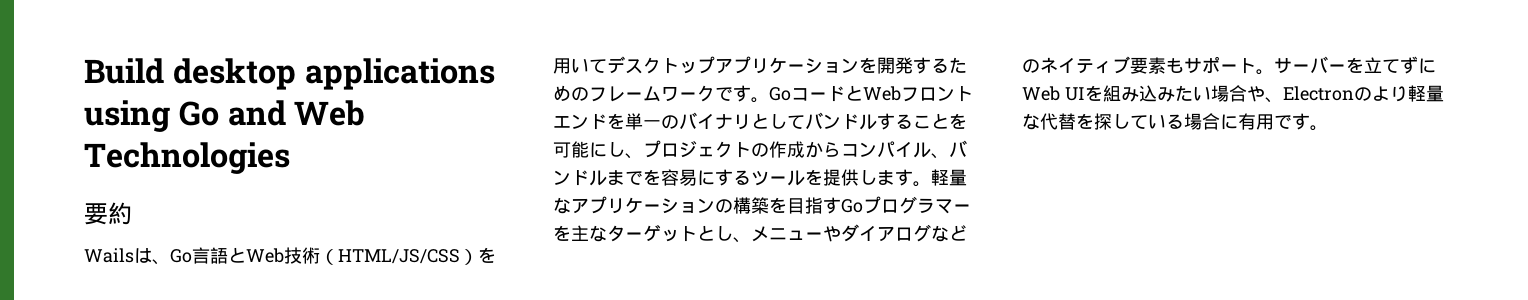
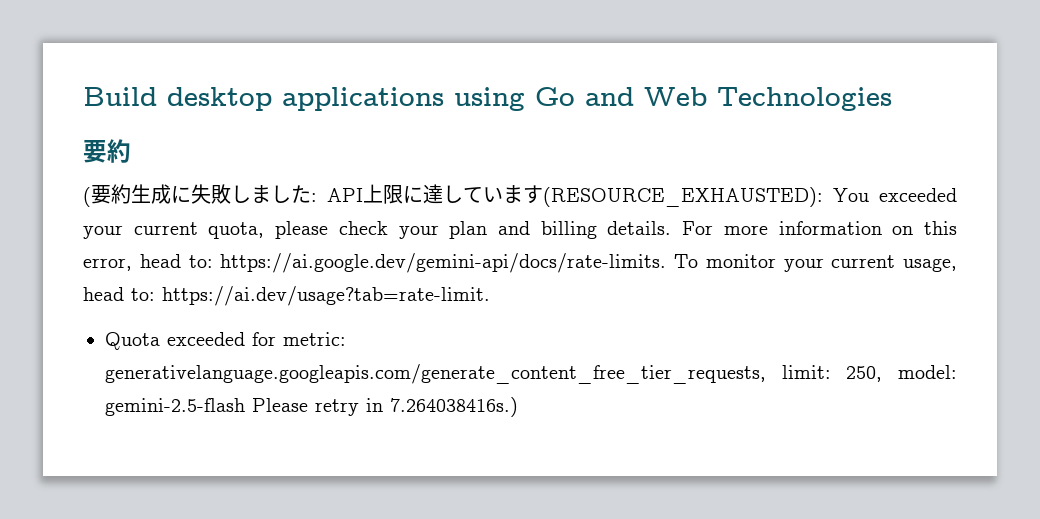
[84,247,496,265] [553,56,967,74] [553,85,973,103] [553,112,967,130] [553,140,967,159] [553,169,967,187] [553,196,971,214] [553,224,967,243] [1022,56,1436,75] [1022,85,1444,103] [1022,113,1328,131] Wailsは、Go言語とWeb技術（HTML/JS/CSS）を用いてデスクトップアプリケーションを開発するためのフレームワークです。GoコードとWebフロントエンドを単一のバイナリとしてバンドルすることを可能にし、プロジェクトの作成からコンパイル、バンドルまでを容易にするツールを提供します。軽量なアプリケーションの構築を目指すGoプログラマーを主なターゲットとし、メニューやダイアログなどのネイティブ要素もサポート。サーバーを立てずにWeb UIを組み込みたい場合や、Electronのより軽量な代替を探している場合に有用です。 -> [83,184,957,207] [83,221,957,239] [83,253,957,273] [83,286,490,306] [105,332,346,350] [105,364,957,384] [105,397,518,417] (要約生成に失敗しました: API上限に達しています(RESOURCE_EXHAUSTED): You exceeded your current quota, please check your plan and billing details. For more information on this error, head to: https://ai.google.dev/gemini-api/docs/rate-limits. To monitor your current usage, head to: https://ai.dev/usage?tab=rate-limit. // Quota exceeded for metric: generativelanguage.googleapis.com/generate_content_free_tier_requests, limit: 250, model: gemini-2.5-flash Please retry in 7.264038416s.)

